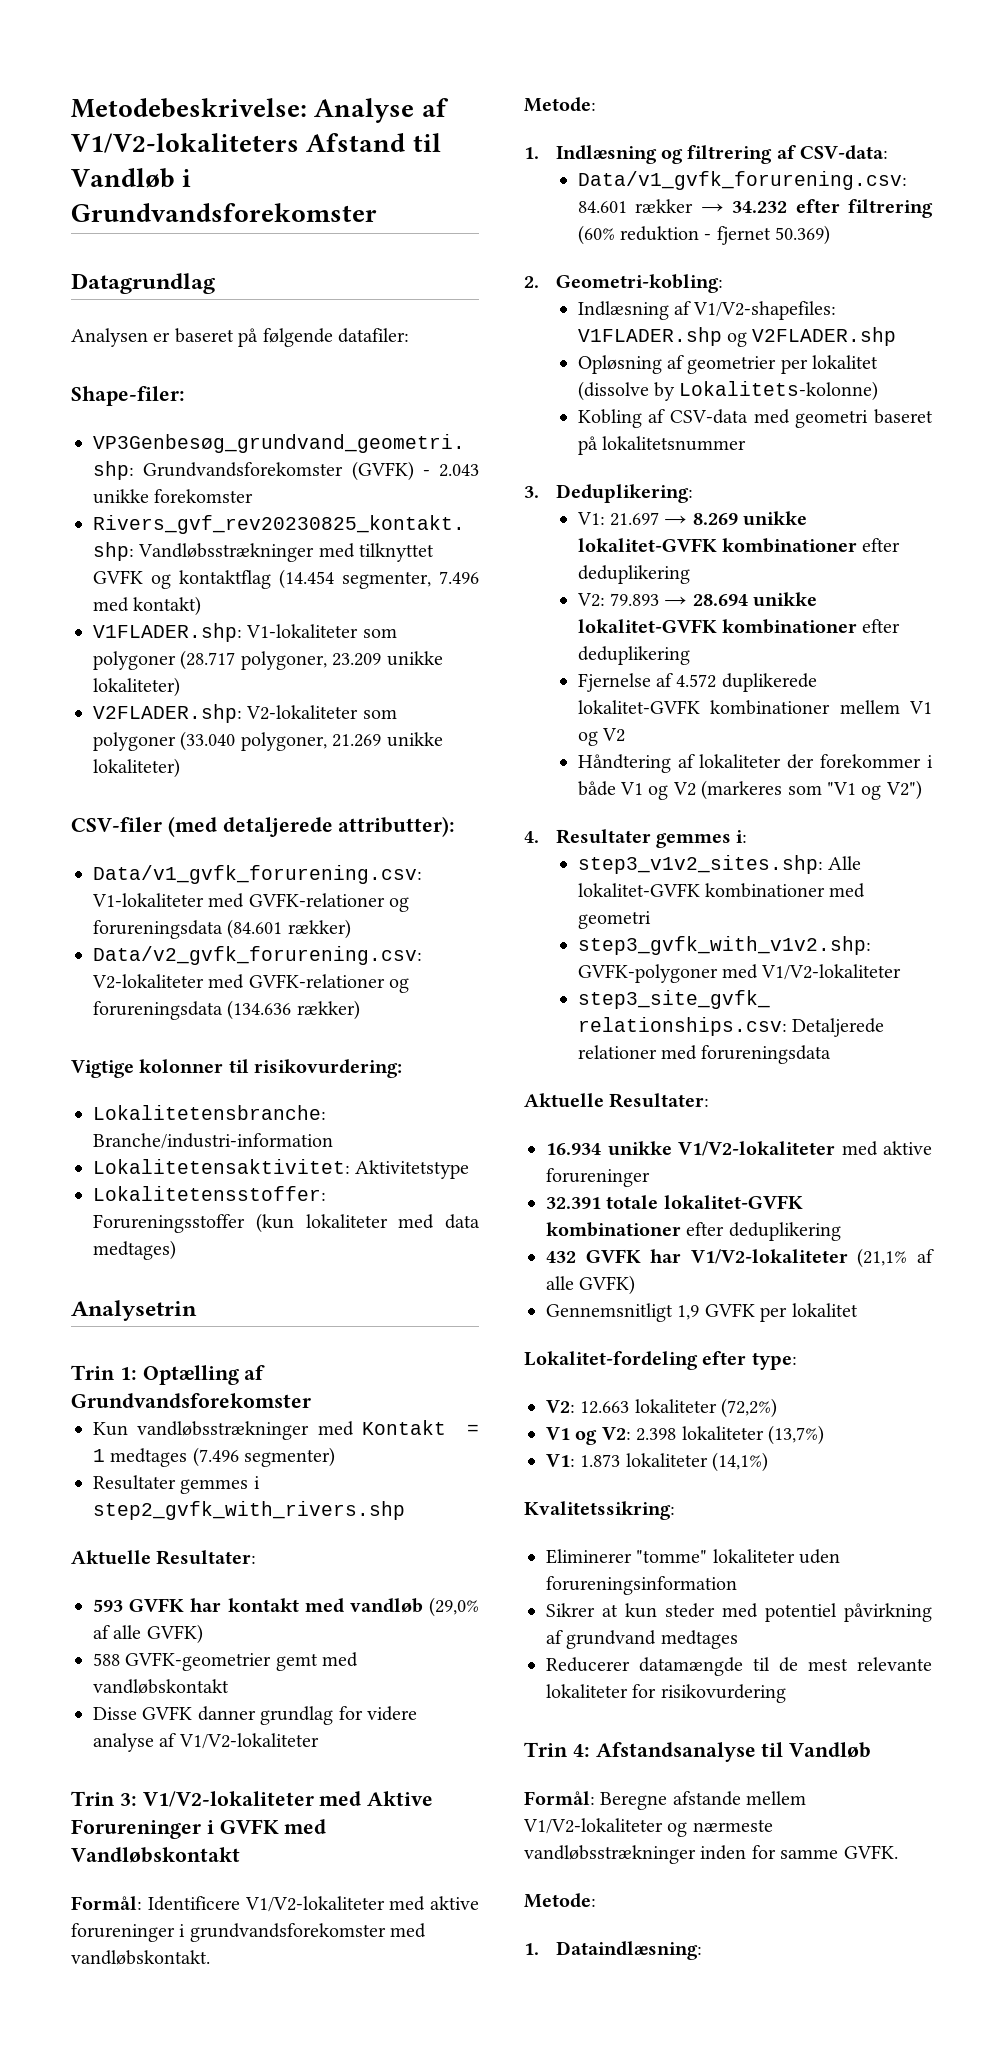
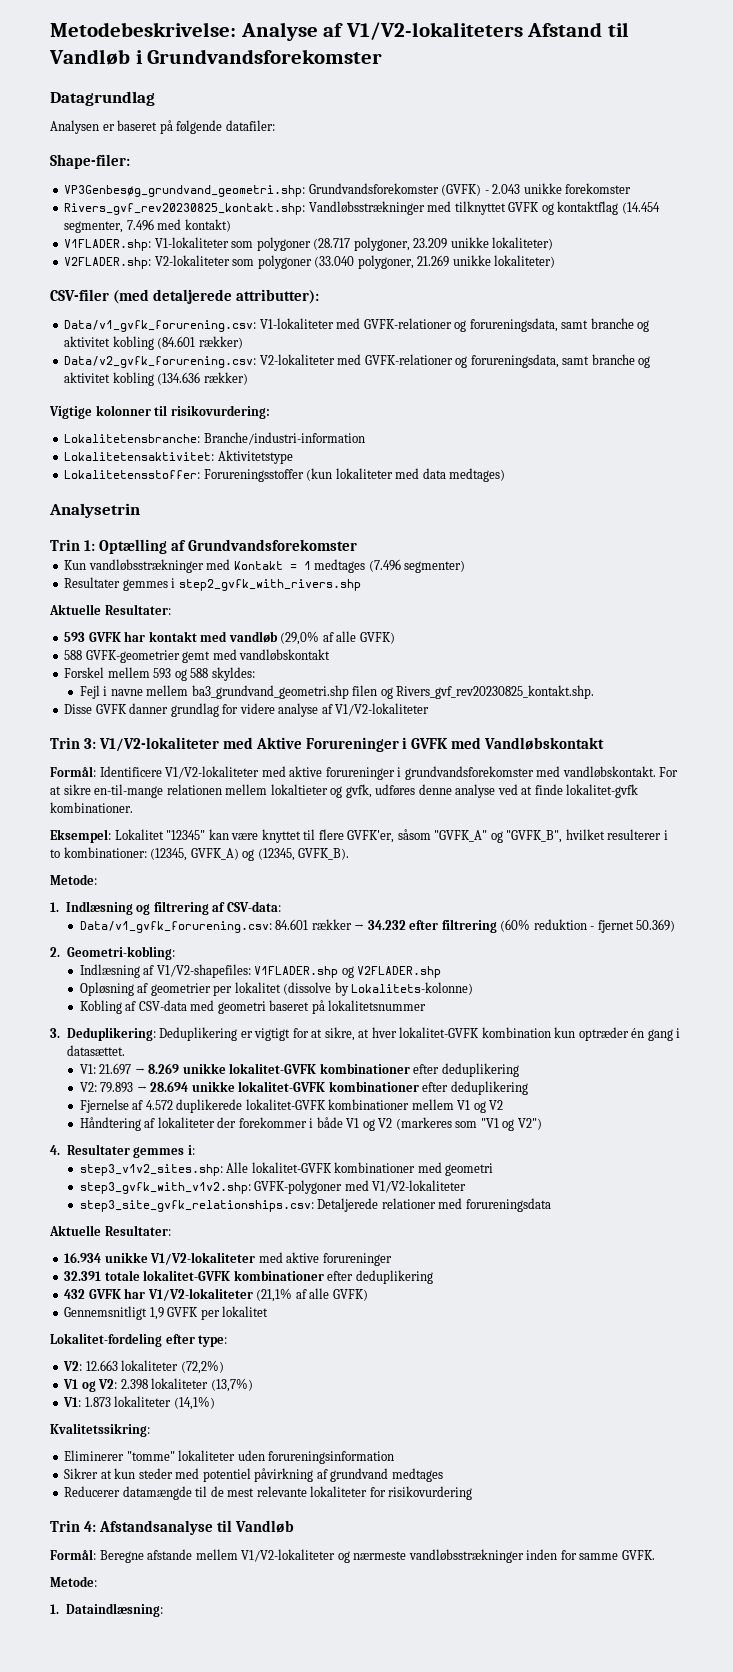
[93,920,223,939] forureningsdata -> [469,318,650,332] [64,336,154,350] forureningsdata, samt branche og aktivitet kobling
[93,1001,223,1020] forureningsdata -> [470,354,651,368] [64,372,154,386] forureningsdata, samt branche og aktivitet kobling
(229, 1686) none -> [64,667,255,681] [79,685,595,699] // Forskel mellem 593 og 588 skyldes: // Fejl i navne mellem ba3_grundvand_geometri.shp filen og Rivers_gvf_rev20230825_kontakt.shp.
(210, 1957) none -> [659,767,679,777] [50,784,639,798] [50,802,133,813] [50,829,668,843] [50,847,350,861] For at sikre en-til-mange relationen mellem lokaltieter og gvfk, udføres denne analyse ved at finde lokalitet-gvfk kombinationer. // Eksempel: Lokalitet "12345" kan være knyttet til flere GVFK'er, såsom "GVFK_A" og "GVFK_B", hvilket resulterer i to kombinationer: (12345, GVFK_A) og (12345, GVFK_B).
(693, 493) none -> [159,1027,681,1041] [66,1045,125,1056] Deduplikering er vigtigt for at sikre, at hver lokalitet-GVFK kombination kun optræder én gang i datasættet.

